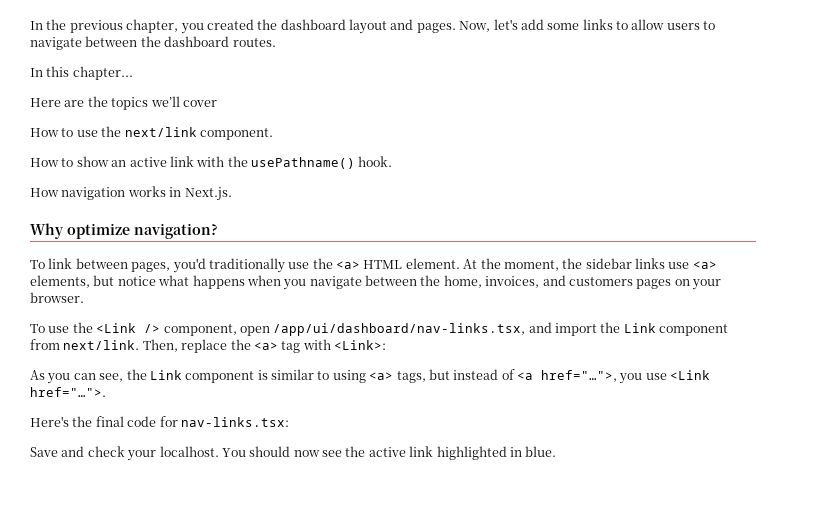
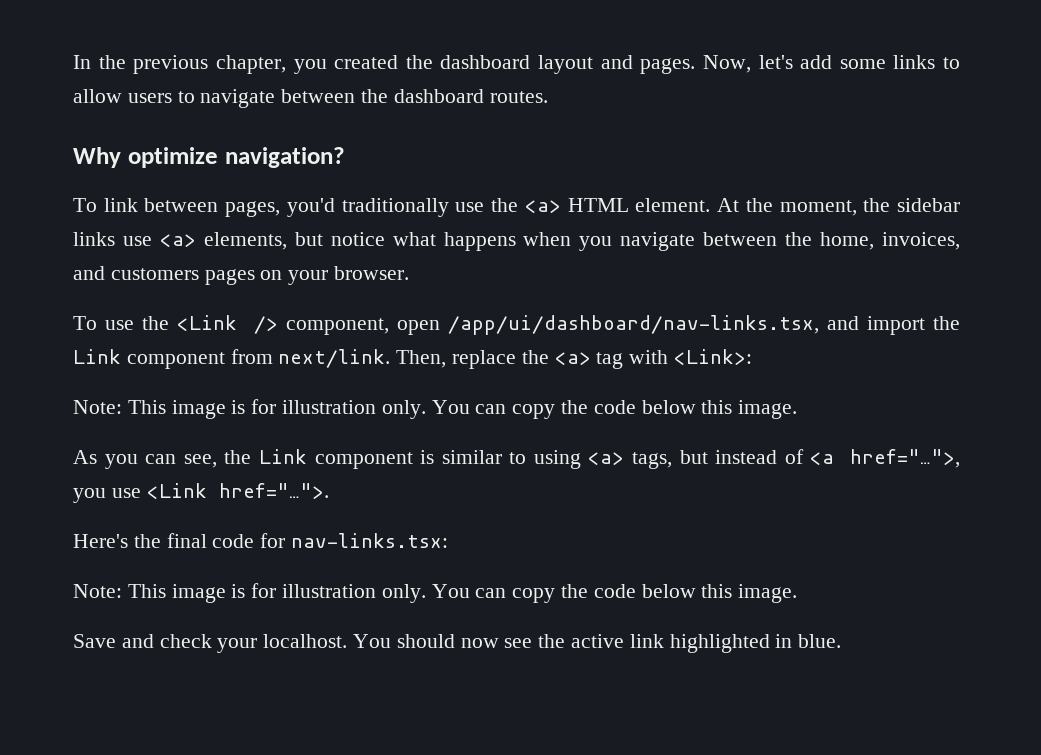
[30,66,133,80] [30,96,217,110] [30,126,273,140] [30,156,393,169] [30,186,232,201] // In this chapter... // Here are the topics we’ll cover // How to use the next/link component. // How to show an active link with the usePathname() hook. // How navigation works in Next.js. -> (548, 97) none
(386, 345) none -> [73,399,798,419] // Note: This image is for illustration only. You can copy the code below this image.
(289, 422) none -> [73,583,798,603] // Note: This image is for illustration only. You can copy the code below this image.

